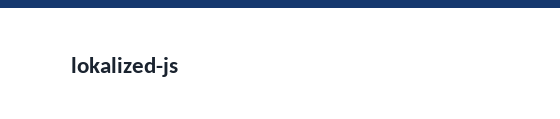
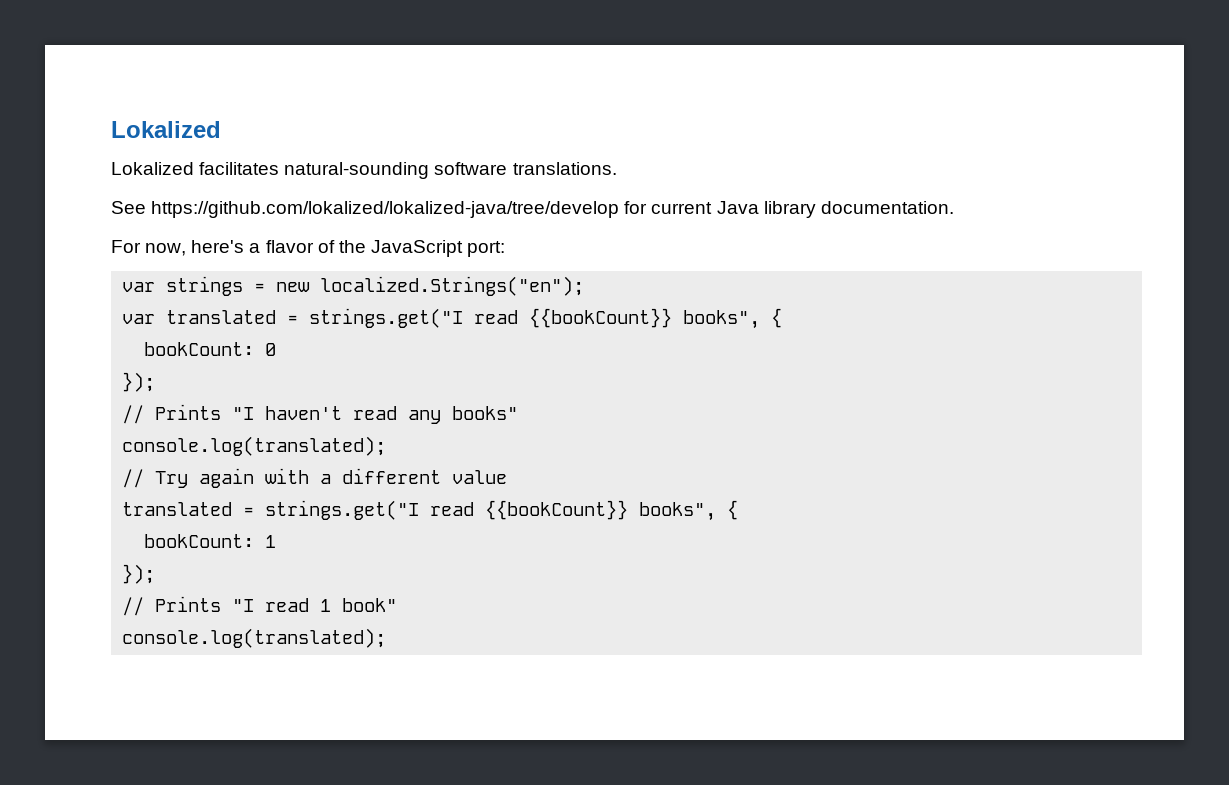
[71,57,178,77] lokalized-js -> [111,121,221,138] [111,162,617,179] [111,201,954,218] [111,240,506,257] [122,276,585,296] [122,308,783,329] [144,342,277,356] [122,372,156,392] [122,404,519,424] [122,436,387,456] [122,468,508,488] [122,500,739,521] [144,534,277,548] [122,564,156,584] [122,596,398,616] [122,628,387,648] Lokalized // Lokalized facilitates natural-sounding software translations. // See https://github.com/lokalized/lokalized-java/tree/develop for current Java library documentation. // For now, here's a flavor of the JavaScript port: // var strings = new localized.Strings("en"); // var translated = strings.get("I read {{bookCount}} books", { // bookCount: 0 // }); // // Prints "I haven't read any books" // console.log(translated); // // Try again with a different value // translated = strings.get("I read {{bookCount}} books", { // bookCount: 1 // }); // // Prints "I read 1 book" // console.log(translated);

